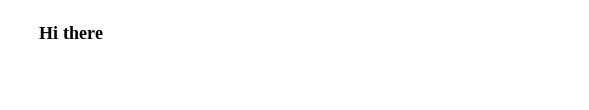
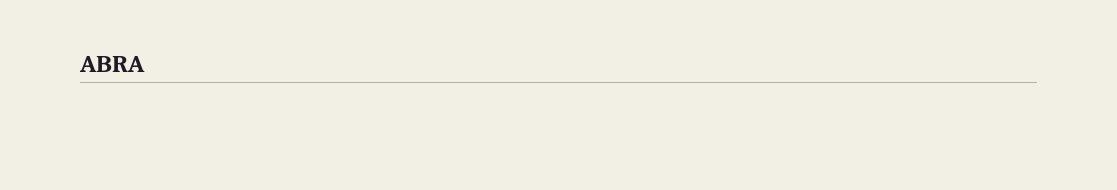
[39,26,103,39] Hi there -> [79,56,145,72] ABRA

